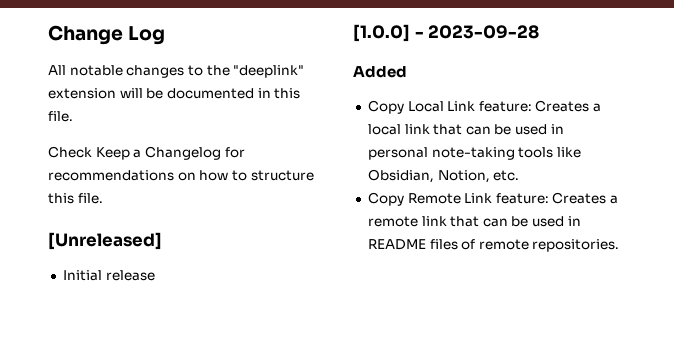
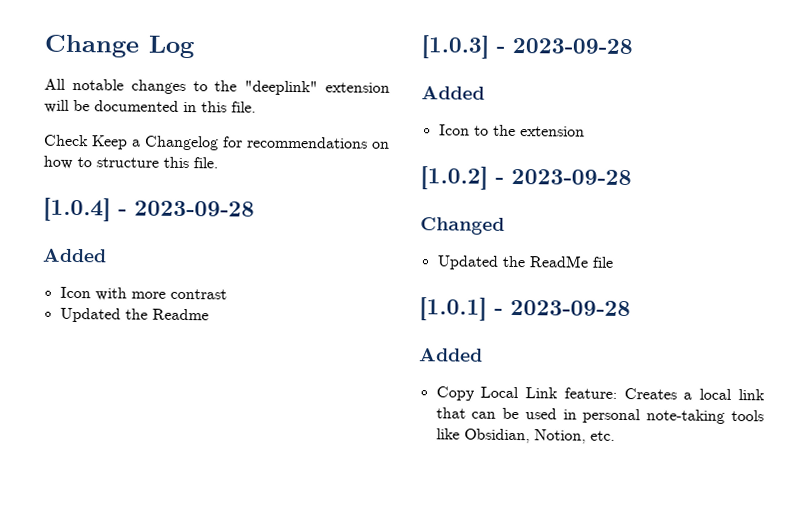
[48,232,162,250] [62,270,155,281] [353,24,410,42] [Unreleased] // Initial release // [1.0.0] -> [43,197,255,222] [42,248,107,263] [59,286,227,301] [59,307,209,323] [421,35,633,59] [421,86,485,100] [438,124,585,137] [420,166,632,190] [420,217,505,235] [436,255,614,270] [419,297,487,321] [1.0.4] - 2023-09-28 // Added // Icon with more contrast // Updated the Readme // [1.0.3] - 2023-09-28 // Added // Icon to the extension // [1.0.2] - 2023-09-28 // Changed // Updated the ReadMe file // [1.0.1]
[367,192,619,206] [367,216,581,227] [367,239,620,252] // Copy Remote Link feature: Creates a remote link that can be used in README files of remote repositories. -> (615, 435) none

